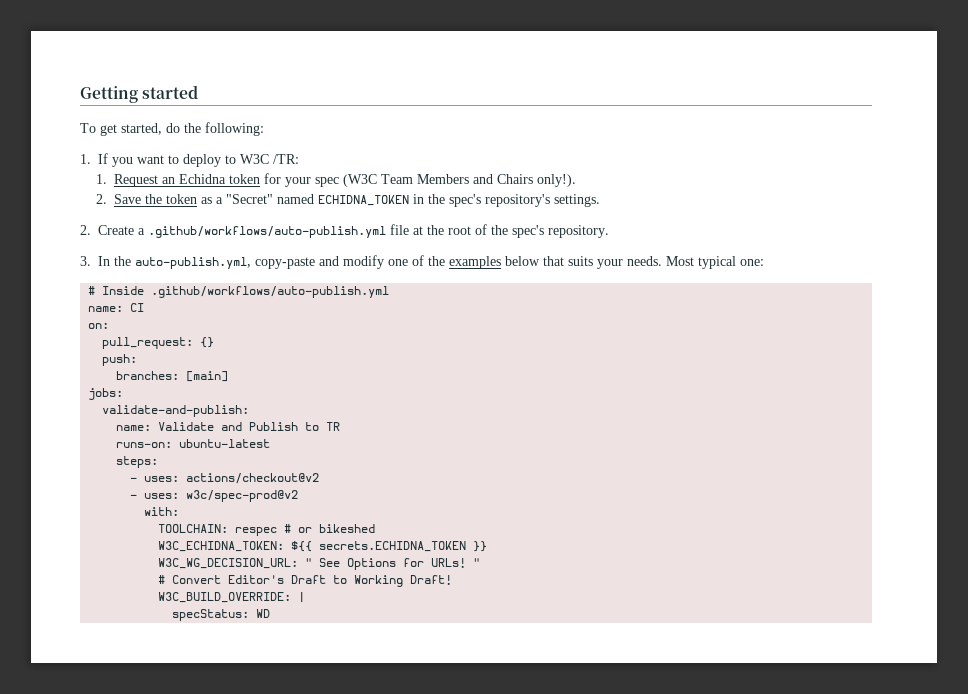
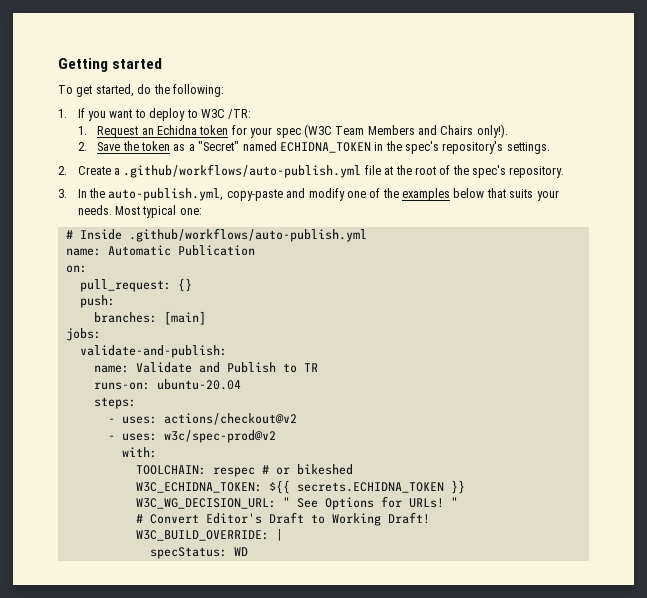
[130,303,145,312] CI -> [107,245,255,256] Automatic Publication
[179,439,271,448] ubuntu-latest -> [156,379,241,390] ubuntu-20.04

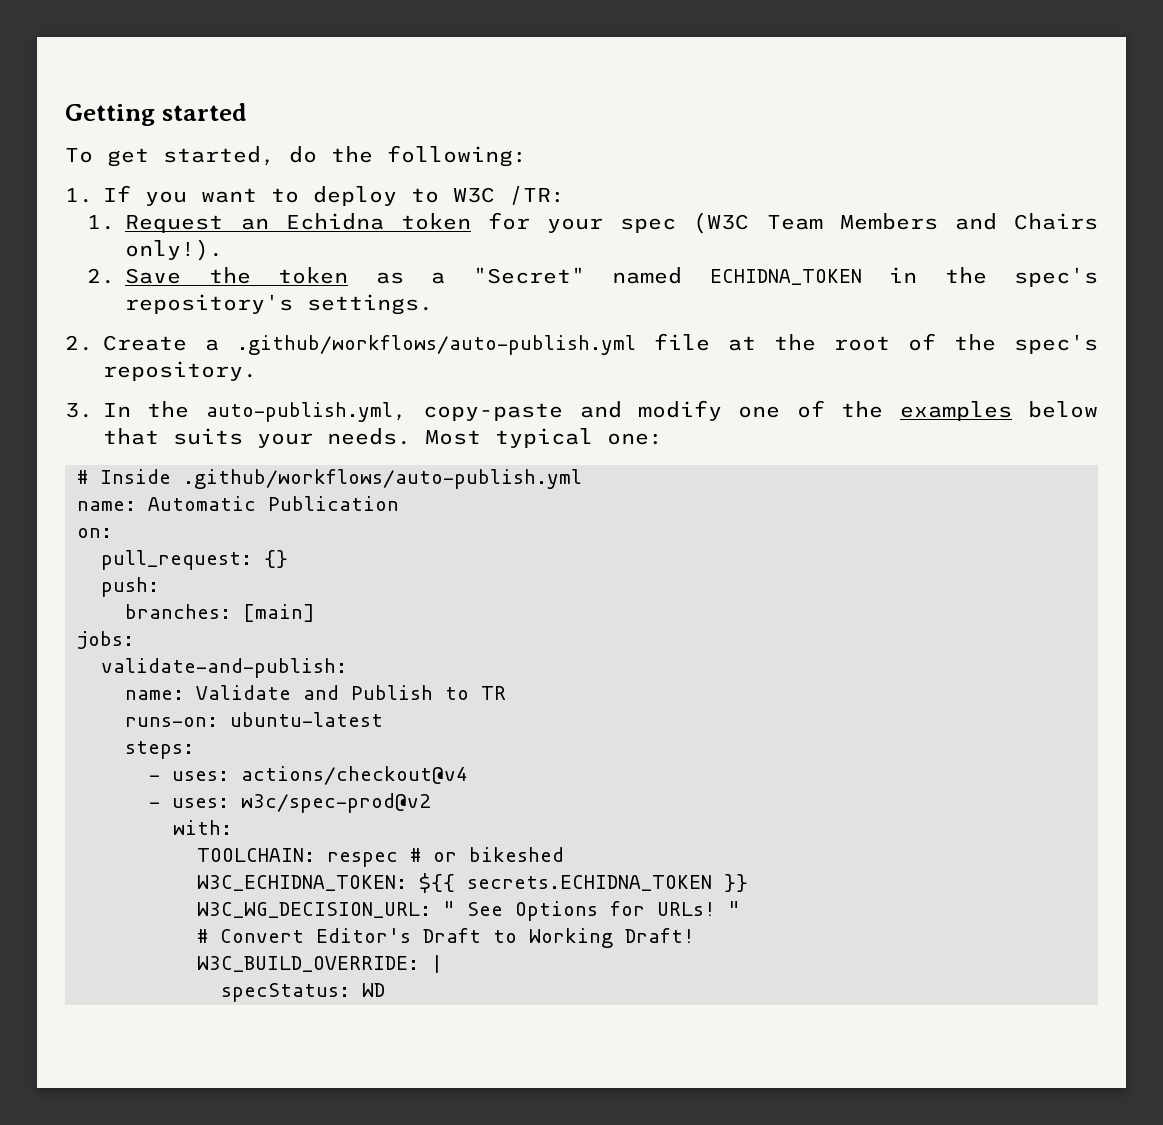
[156,379,241,390] ubuntu-20.04 -> [230,712,383,727] ubuntu-latest
[163,413,297,425] actions/checkout@v2 -> [241,766,468,785] actions/checkout@v4

